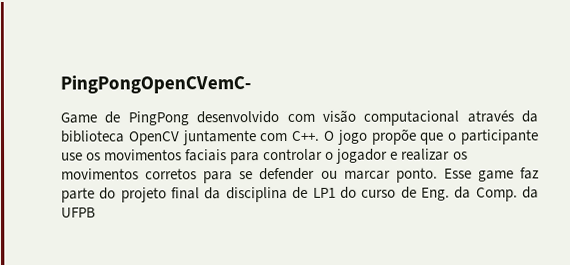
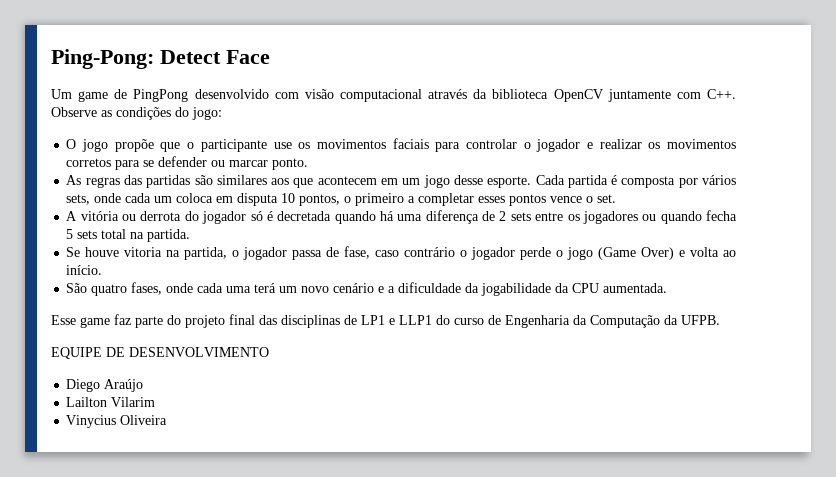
[60,75,251,94] [60,112,97,124] PingPongOpenCVemC- // Game -> [51,49,270,69] [51,89,109,102] Ping-Pong: Detect Face // Um game
(321, 135) none -> [51,107,222,120] Observe as condições do jogo: //
(438, 175) none -> [66,175,736,188] [66,193,617,206] [66,210,737,224] [66,229,191,242] [66,246,737,260] [66,265,103,275] [66,282,668,296] // As regras das partidas são similares aos que acontecem em um jogo desse esporte. Cada partida é composta por vários sets, onde cada um coloca em disputa 10 pontos, o primeiro a completar esses pontos vence o set. // A vitória ou derrota do jogador só é decretada quando há uma diferença de 2 sets entre os jogadores ou quando fecha 5 sets total na partida. // Se houve vitoria na partida, o jogador passa de fase, caso contrário o jogador perde o jogo (Game Over) e volta ao início. // São quatro fases, onde cada uma terá um novo cenário e a dificuldade da jogabilidade da CPU aumentada. //
[204,186,539,203] [61,207,96,218] da disciplina de LP1 do curso de Eng. da Comp. da UFPB -> [259,315,720,328] [51,347,269,359] [66,379,144,392] [66,397,156,407] [66,415,168,428] das disciplinas de LP1 e LLP1 do curso de Engenharia da Computação da UFPB. // EQUIPE DE DESENVOLVIMENTO // Diego Araújo // Lailton Vilarim // Vinycius Oliveira

